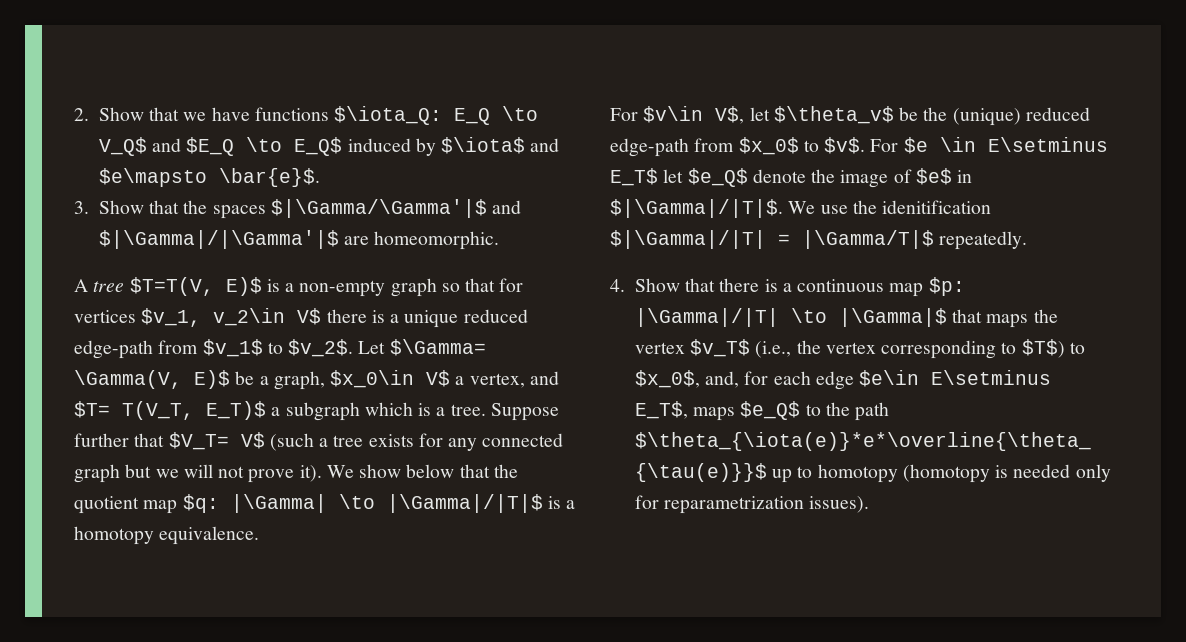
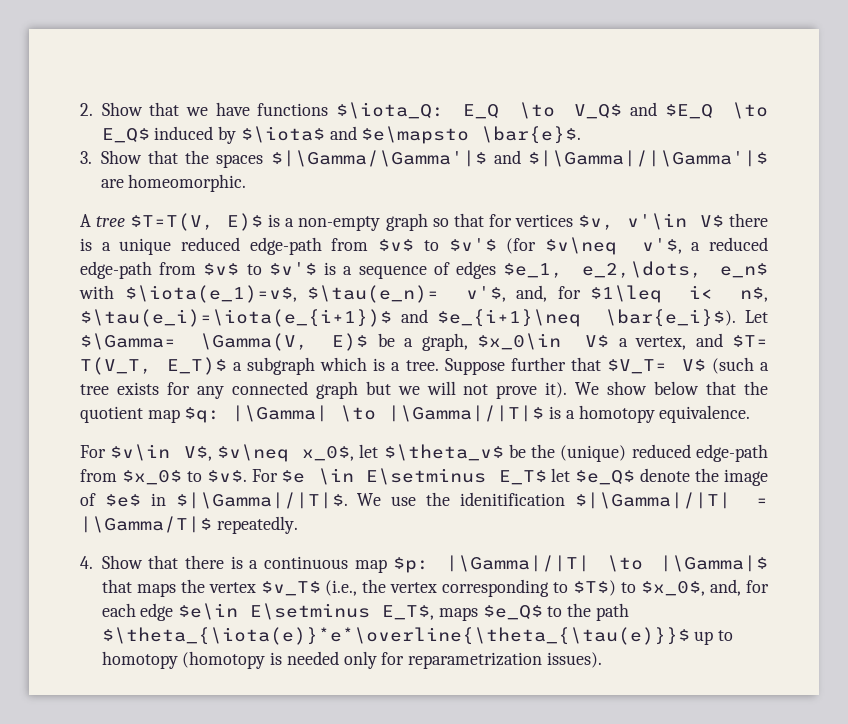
[141,308,286,327] $v_1, v_2\in -> [578,213,687,230] $v, v'\in
[202,339,354,357] $v_1$ to $v_2$. -> [378,237,768,255] [80,261,768,279] [79,285,768,303] [80,309,736,327] $v$ to $v'$ (for $v\neq v'$, a reduced edge-path from $v$ to $v'$ is a sequence of edges $e_1, e_2,\dots, e_n$ with $\iota(e_1)=v$, $\tau(e_n)= v'$, and, for $1\leq i< n$, $\tau(e_i)=\iota(e_{i+1})$ and $e_{i+1}\neq \bar{e_i}$).
(745, 115) none -> [216,444,355,462] $v\neq x_0$,

